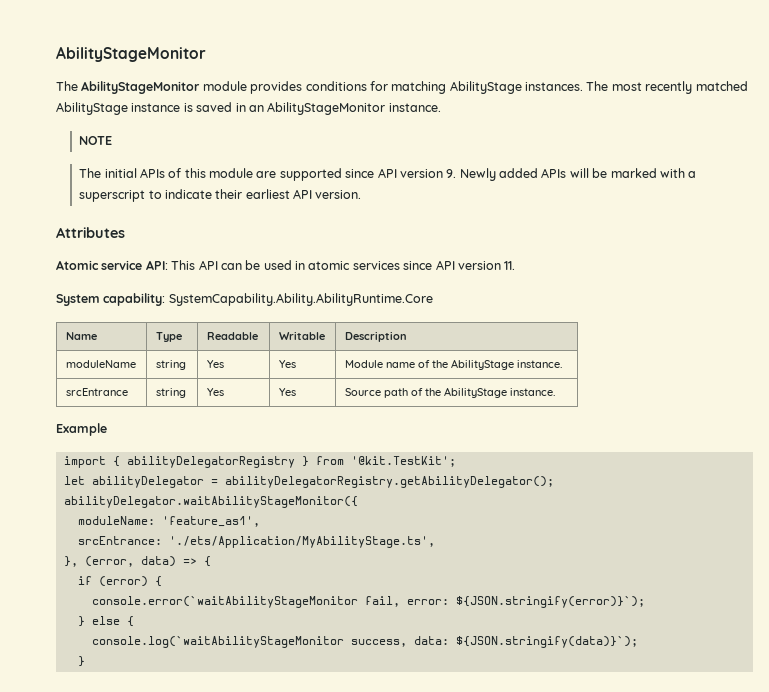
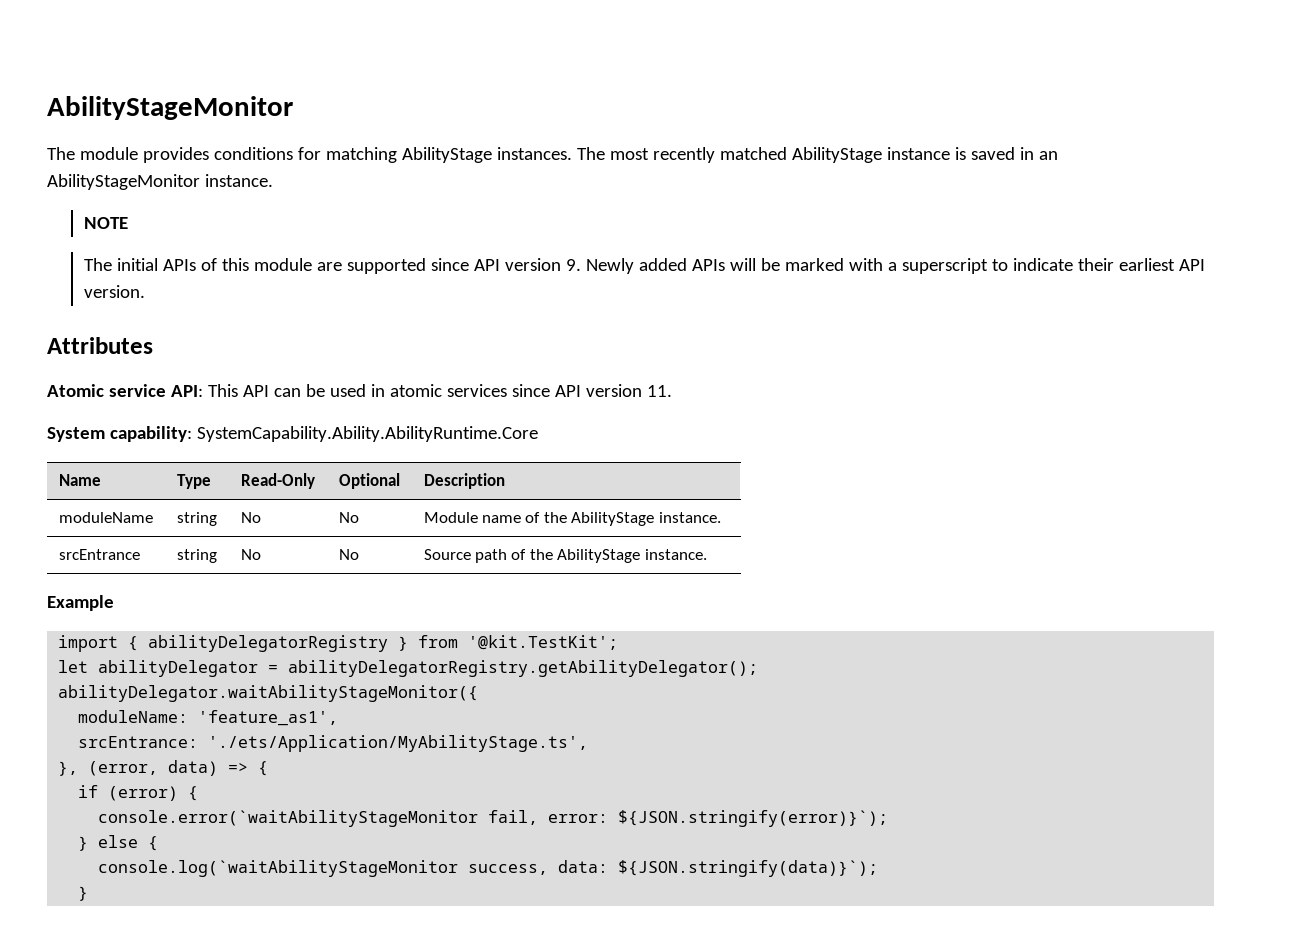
[81,81,201,94] AbilityStageMonitor -> (75, 153) none
[206,332,258,340] [278,331,325,340] Readable | Writable -> [240,473,315,489] [338,473,400,489] Read-Only | Optional
[206,360,224,368] [278,360,296,368] Yes | Yes -> [240,512,261,523] [338,512,359,523] No | No
[206,388,224,396] [278,388,296,396] Yes | Yes -> [240,549,261,560] [338,549,359,560] No | No

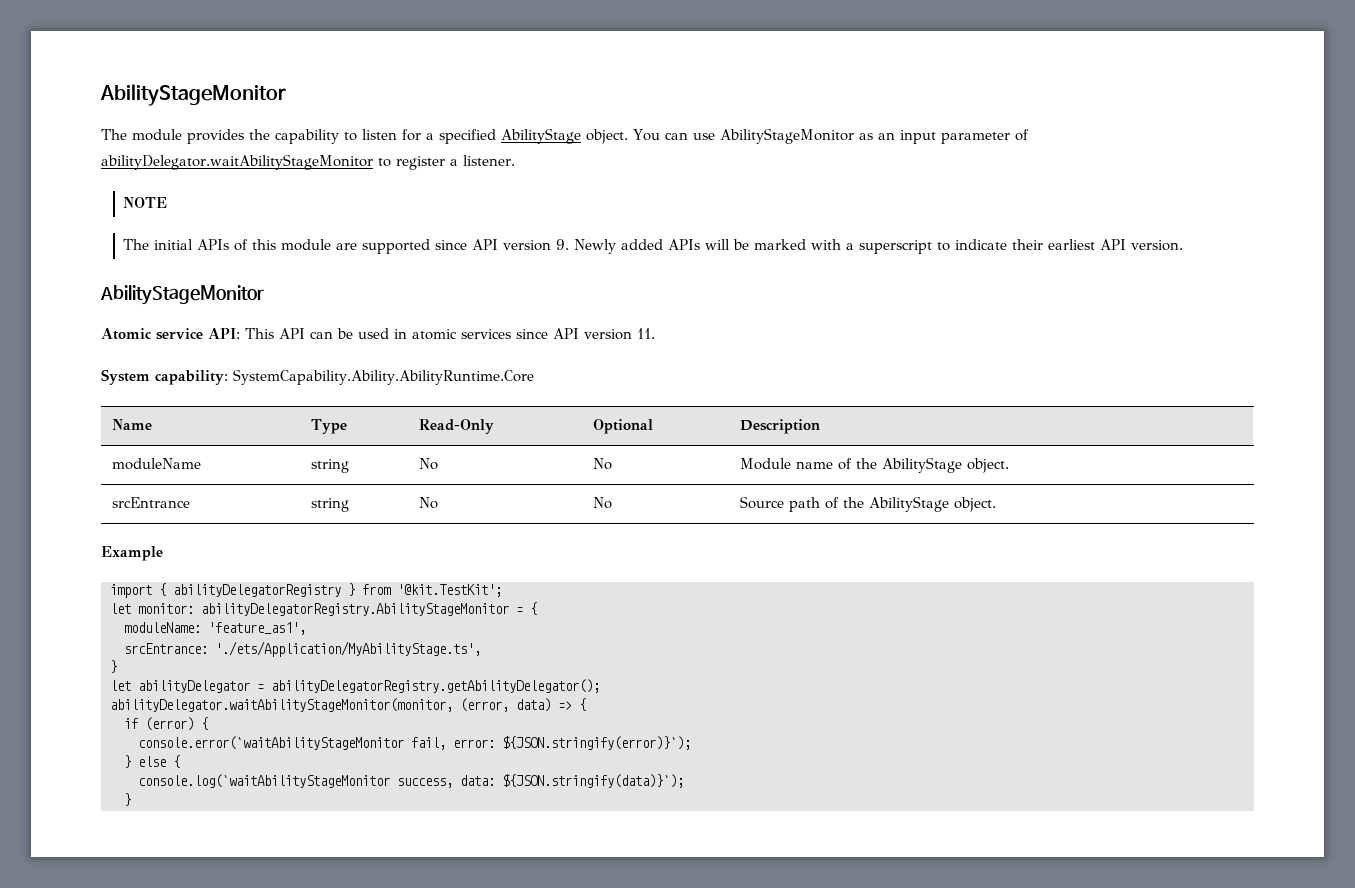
[213,147,1058,163] [47,174,273,190] conditions for matching AbilityStage instances. The most recently matched AbilityStage instance is saved in an AbilityStageMonitor instance. -> [249,128,1029,144] [101,154,515,170] the capability to listen for a specified AbilityStage object. You can use AbilityStageMonitor as an input parameter of abilityDelegator.waitAbilityStageMonitor to register a listener.
[47,337,153,354] Attributes -> [100,285,264,305] AbilityStageMonitor
[658,512,721,523] instance. -> [966,458,1009,473] object.
[644,549,707,560] instance. -> [953,497,996,512] object.
[98,660,759,677] [58,685,479,702] abilityDelegator = abilityDelegatorRegistry.getAbilityDelegator(); // abilityDelegator.waitAbilityStageMonitor({ -> [138,602,537,616] monitor: abilityDelegatorRegistry.AbilityStageMonitor = {
[58,761,79,776] }, -> [110,660,117,673] [110,679,600,693] [110,698,453,712] } // let abilityDelegator = abilityDelegatorRegistry.getAbilityDelegator(); // abilityDelegator.waitAbilityStageMonitor(monitor,

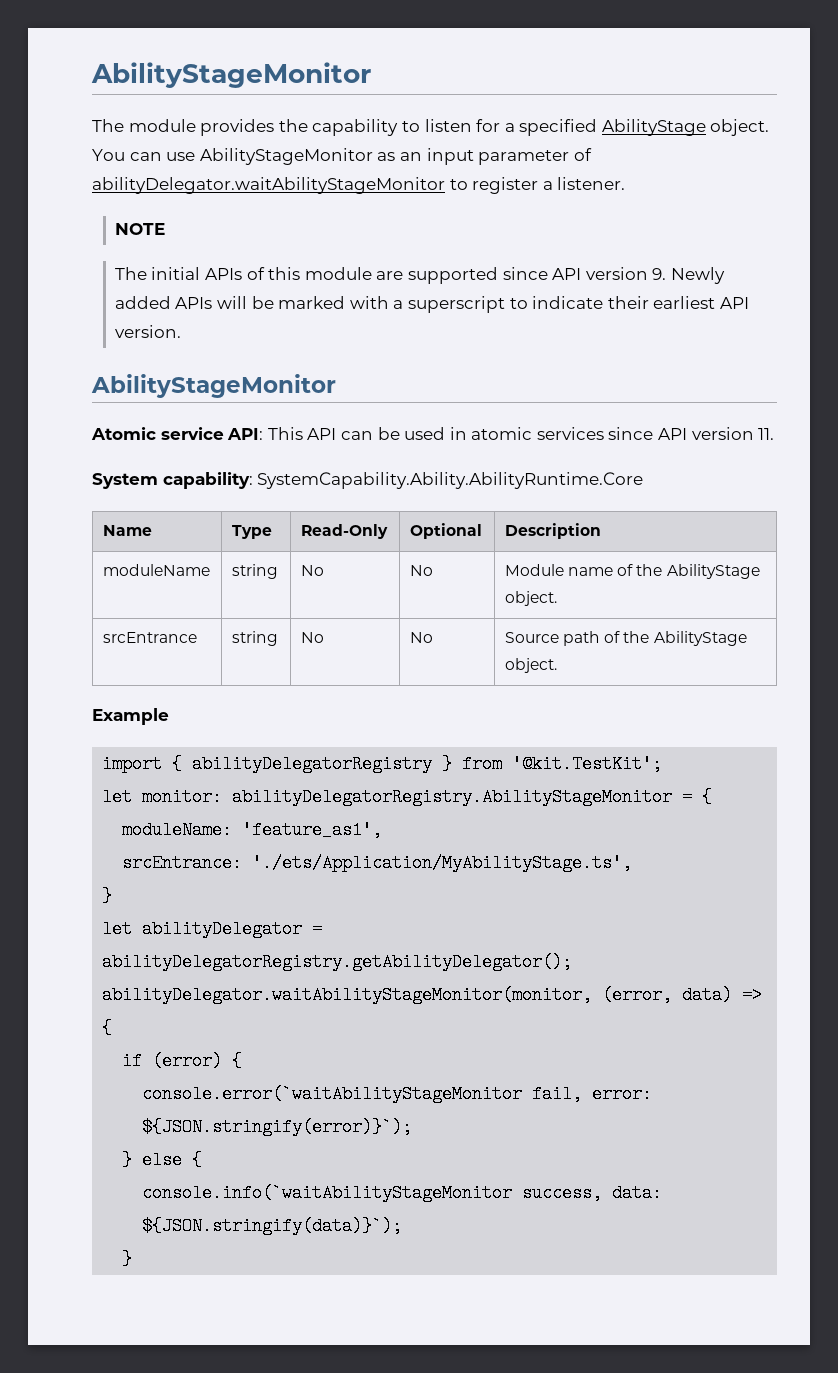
[138,774,390,788] console.log(`waitAbilityStageMonitor -> [142,1184,513,1202] console.info(`waitAbilityStageMonitor

